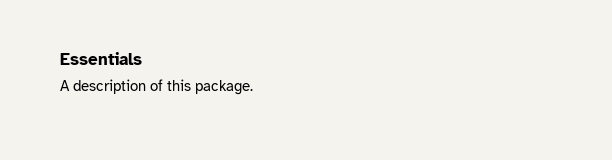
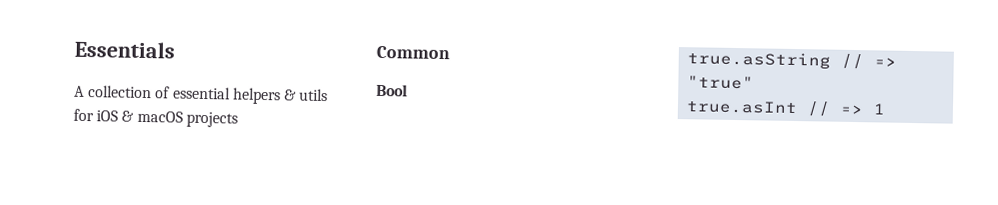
[73,79,253,95] description of this package. -> [88,85,329,105] [73,108,238,128] [376,45,450,60] [376,83,408,97] [687,51,898,70] [687,75,755,90] [686,100,887,117] collection of essential helpers & utils for iOS & macOS projects // Common // Bool // true.asString // => "true" // true.asInt // => 1

